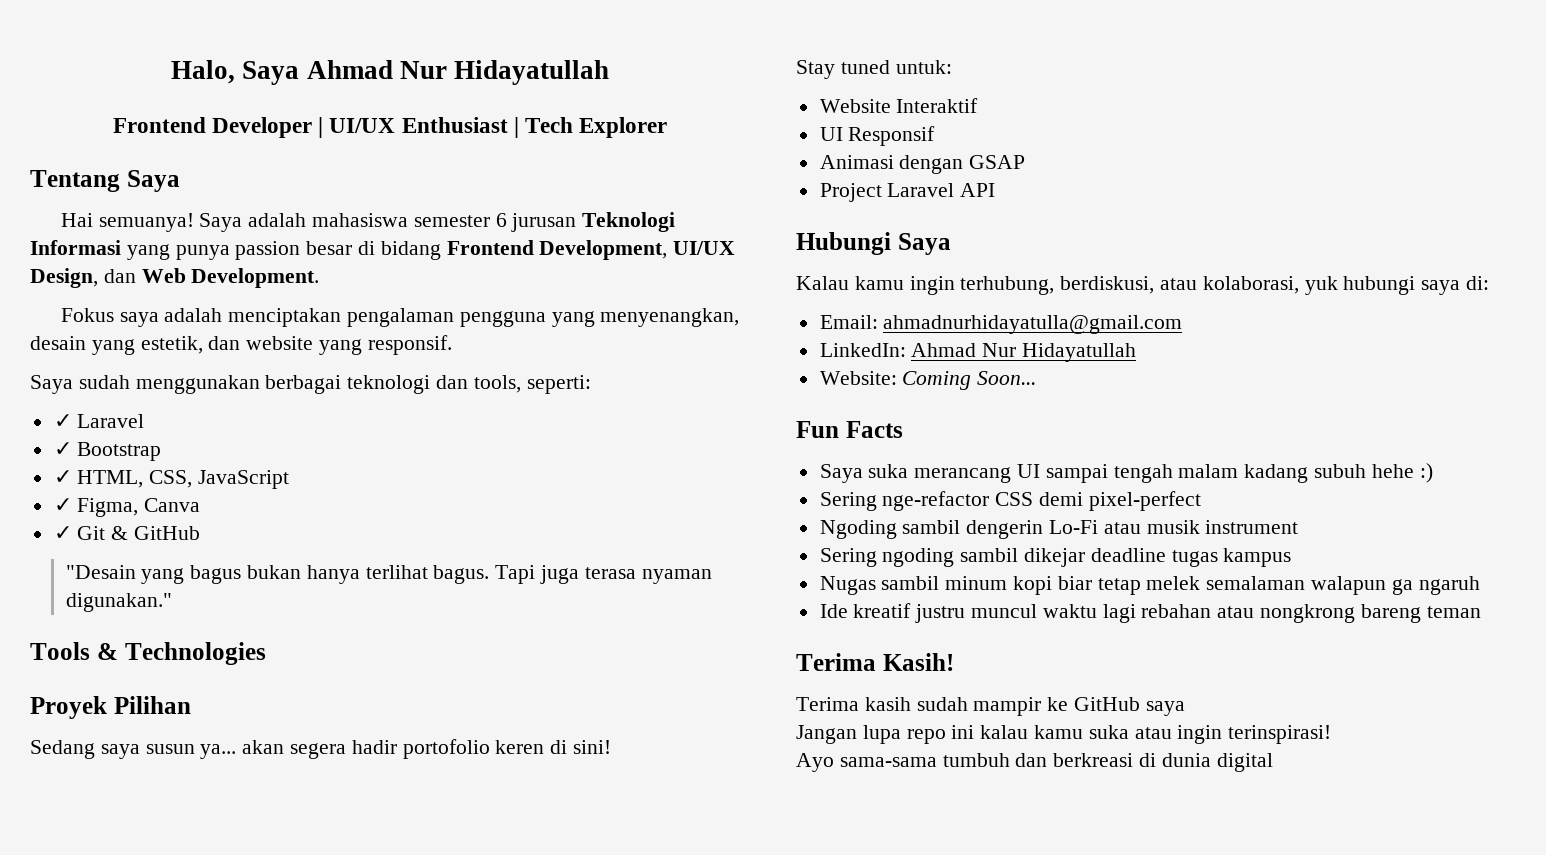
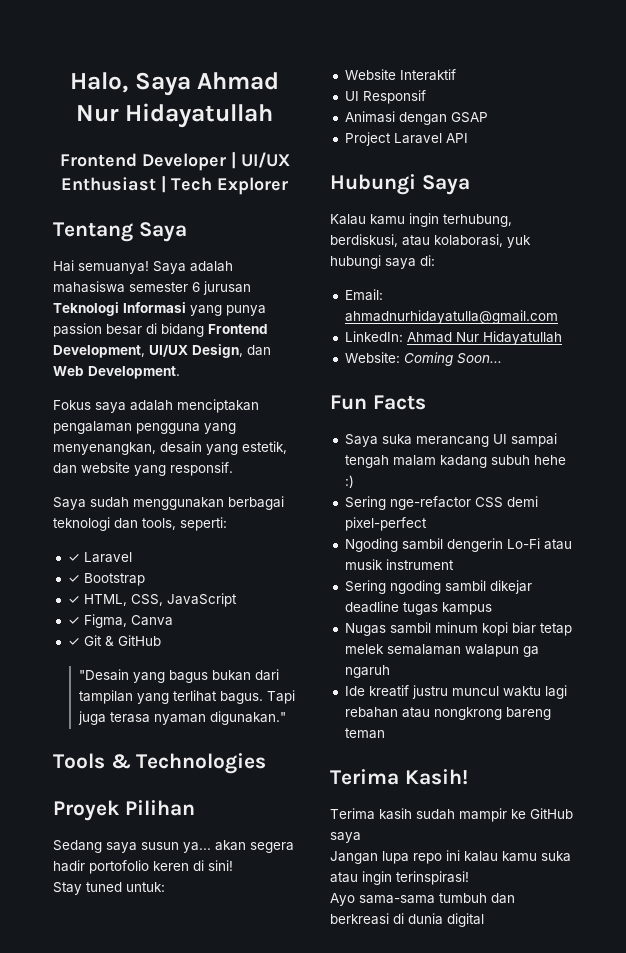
[306,565,360,584] hanya -> [254,669,279,681] [78,690,169,704] dari tampilan yang

